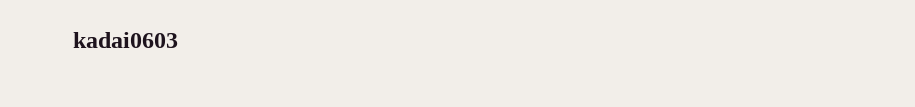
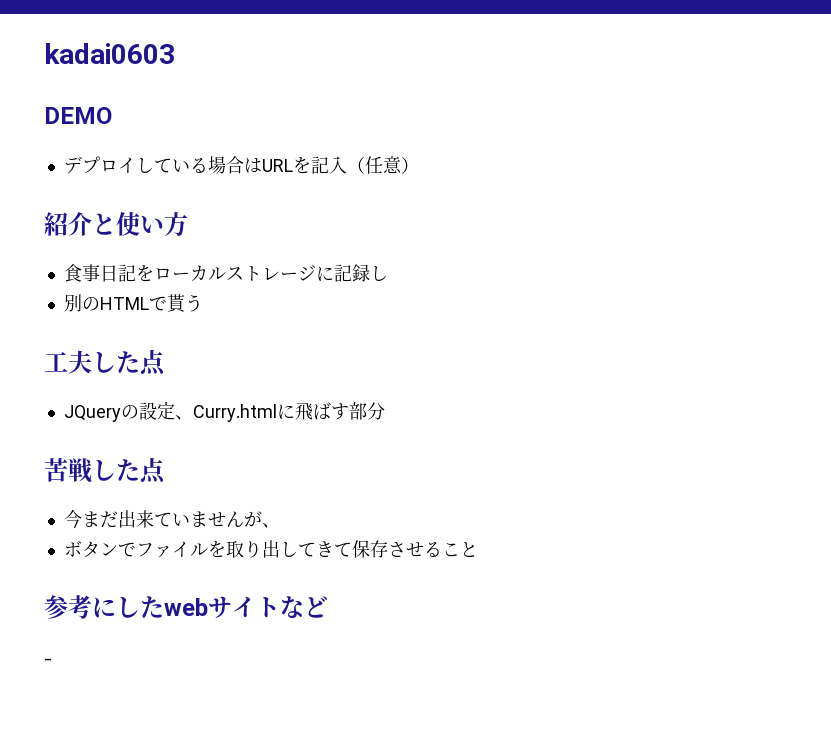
(178, 40) none -> [44,107,112,124] [63,156,419,174] [44,211,188,237] [63,264,388,282] [63,294,203,313] [44,349,166,376] [63,401,385,422] [44,457,166,484] [63,510,280,529] [63,540,478,558] [44,595,328,619] [44,658,52,664] // DEMO // デプロイしている場合はURLを記入（任意） // 紹介と使い方 // 食事日記をローカルストレージに記録し // 別のHTMLで貰う // 工夫した点 // JQueryの設定、Curry.htmlに飛ばす部分 // 苦戦した点 // 今まだ出来ていませんが、 // ボタンでファイルを取り出してきて保存させること // 参考にしたwebサイトなど // -

